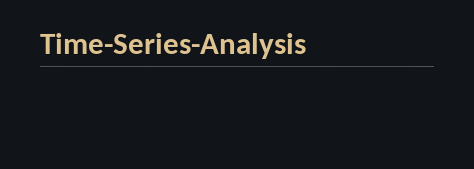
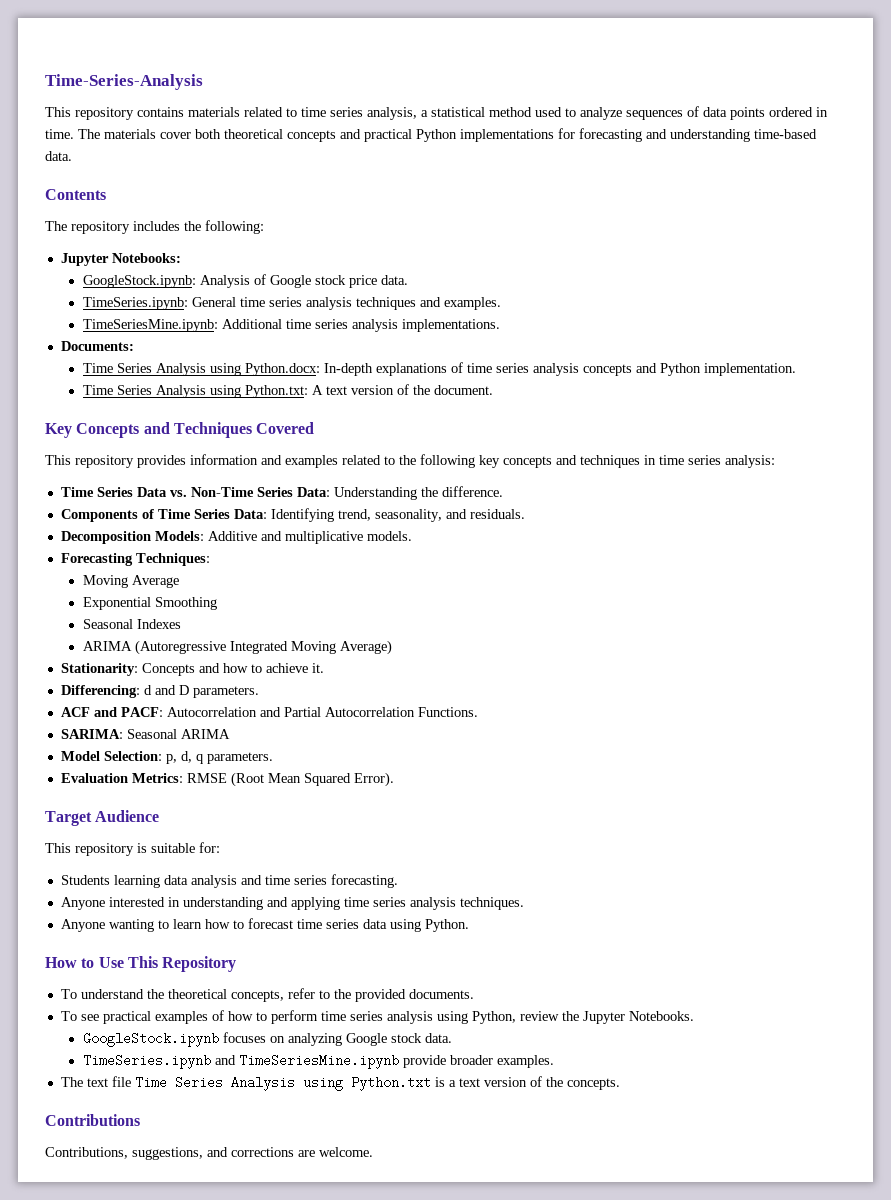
(307, 46) none -> [45,106,828,120] [45,128,817,142] [45,151,72,161] [45,189,106,200] [45,220,264,234] [60,253,181,266] [82,274,408,288] [82,297,501,310] [82,319,500,332] [60,341,134,351] [82,362,796,376] [82,384,493,398] [45,422,315,438] [45,454,775,468] [60,486,503,500] [60,508,525,522] [60,531,412,544] [60,553,210,566] [82,575,179,588] [82,597,217,610] [82,619,181,629] [82,640,392,655] [60,663,324,676] [60,685,259,698] [60,707,478,717] [60,729,230,739] [60,751,273,764] [60,772,394,787] [45,810,160,826] [45,842,220,856] [60,874,398,888] [60,897,524,910] [60,918,469,932] [45,956,237,972] [60,988,474,1002] [60,1010,694,1024] [82,1032,452,1047] [82,1054,554,1069] [60,1076,620,1091] [45,1114,140,1126] [45,1147,373,1160] // This repository contains materials related to time series analysis, a statistical method used to analyze sequences of data points ordered in time. The materials cover both theoretical concepts and practical Python implementations for forecasting and understanding time-based data. // Contents // The repository includes the following: // Jupyter Notebooks: // GoogleStock.ipynb: Analysis of Google stock price data. // TimeSeries.ipynb: General time series analysis techniques and examples. // TimeSeriesMine.ipynb: Additional time series analysis implementations. // Documents: // Time Series Analysis using Python.docx: In-depth explanations of time series analysis concepts and Python implementation. // Time Series Analysis using Python.txt: A text version of the document. // Key Concepts and Techniques Covered // This repository provides information and examples related to the following key concepts and techniques in time series analysis: // Time Series Data vs. Non-Time Series Data: Understanding the difference. // Components of Time Series Data: Identifying trend, seasonality, and residuals. // Decomposition Models: Additive and multiplicative models. // Forecasting Techniques: // Moving Average // Exponential Smoothing // Seasonal Indexes // ARIMA (Autoregressive Integrated Moving Average) // Stationarity: Concepts and how to achieve it. // Differencing: d and D parameters. // ACF and PACF: Autocorrelation and Partial Autocorrelation Functions. // SARIMA: Seasonal ARIMA // Model Selection: p, d, q parameters. // Evaluation Metrics: RMSE (Root Mean Squared Error). // Target Audience // This repository is suitable for: // Students learning data analysis and time series forecasting. // Anyone interested in understanding and applying time series analysis techniques. // Anyone wanting to learn how to forecast time series data using Python. // How to Use This Repository // To understand the theoretical concepts, refer to the provided documents. // To see practical examples of how to perform time series analysis using Python, review the Jupyter Notebooks. // GoogleStock.ipynb focuses on analyzing Google stock data. // TimeSeries.ipynb and TimeSeriesMine.ipynb provide broader examples. // The text file Time Series Analysis using Python.txt is a text version of the concepts. // Contributions // Contributions, suggestions, and corrections are welcome.

